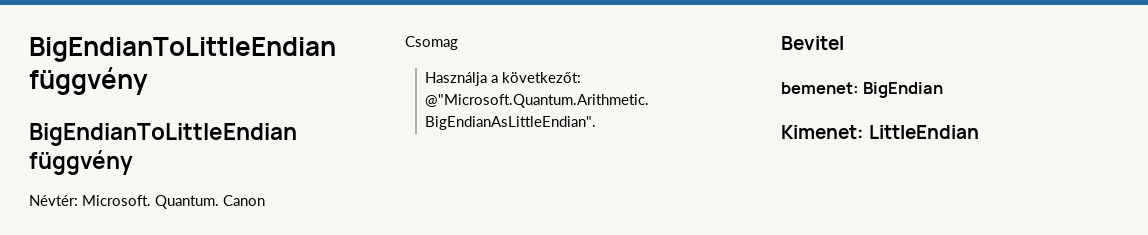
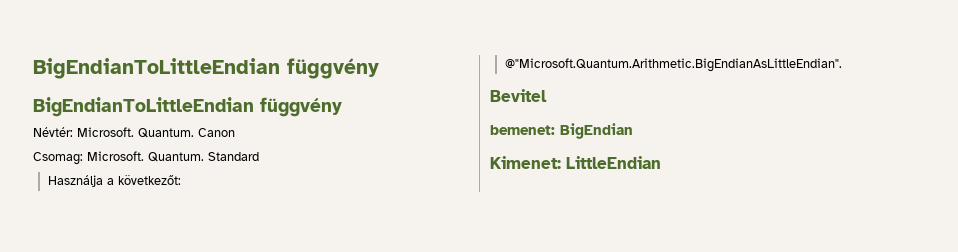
[405,36,458,50] Csomag -> [33,151,259,165] Csomag: Microsoft. Quantum. Standard

